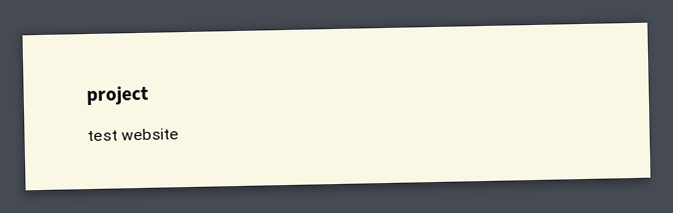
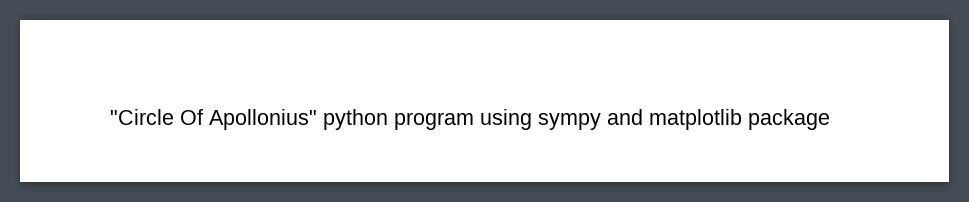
[86,85,149,106] [87,128,180,142] project // test website -> [110,109,830,130] "Circle Of Apollonius" python program using sympy and matplotlib package

